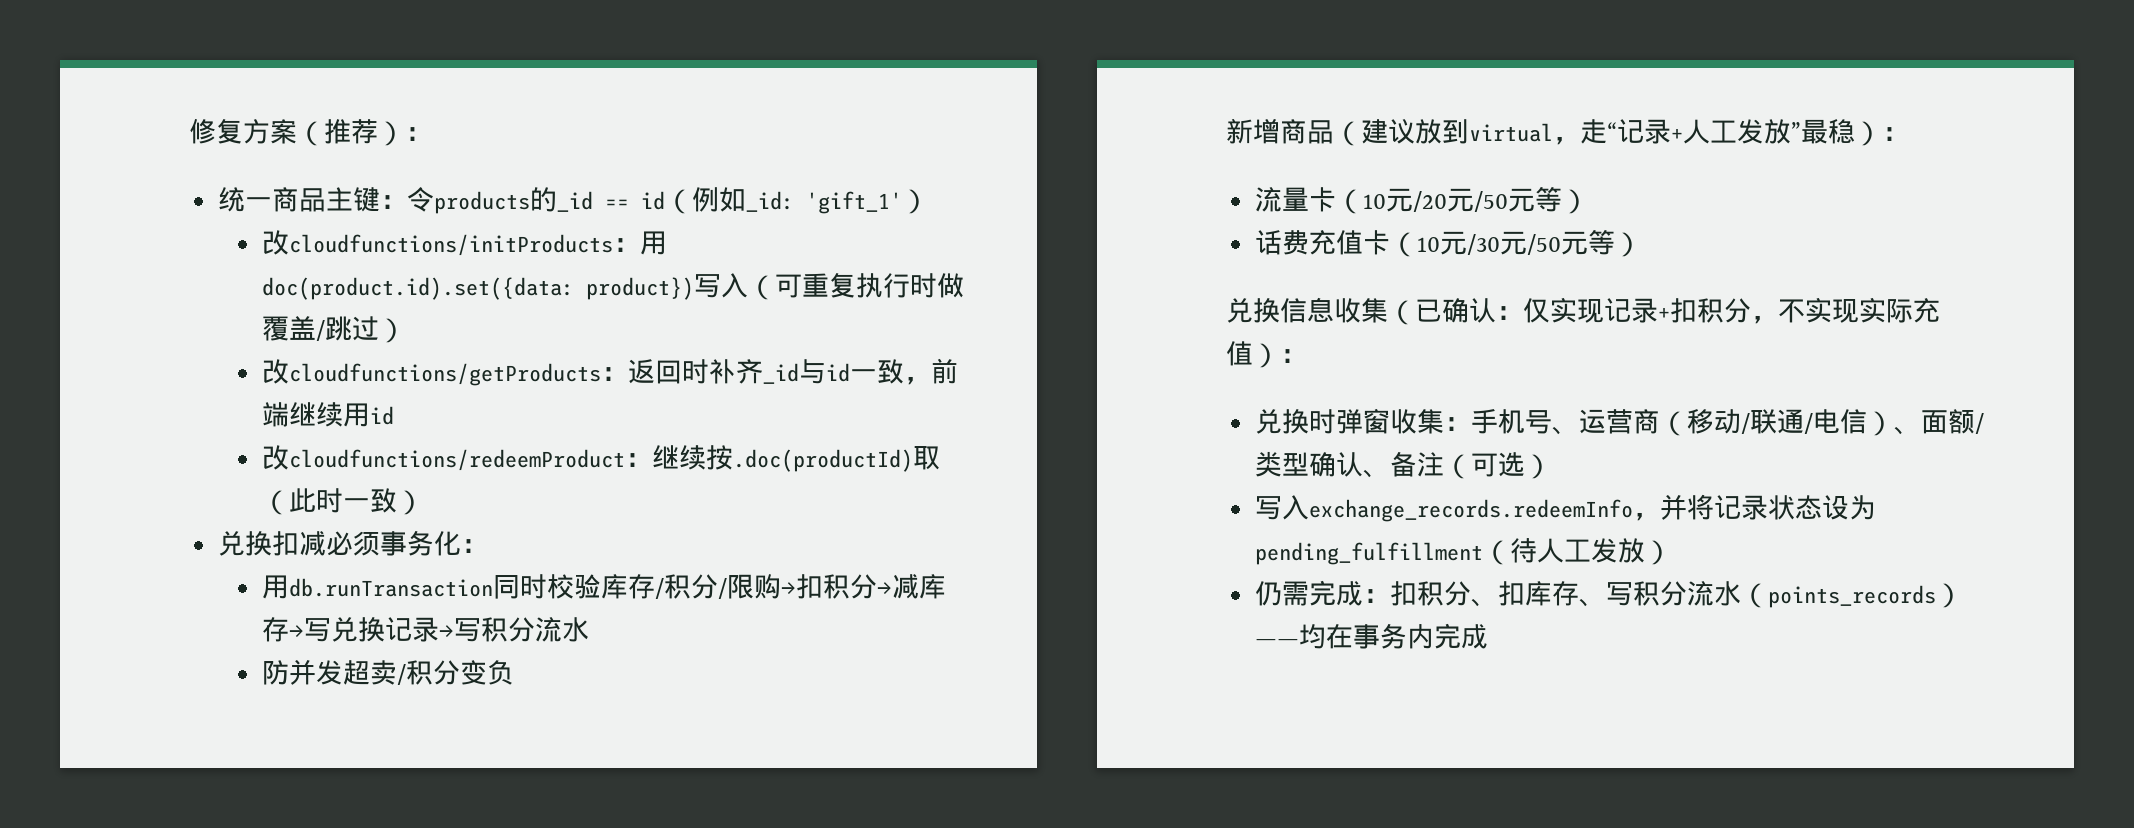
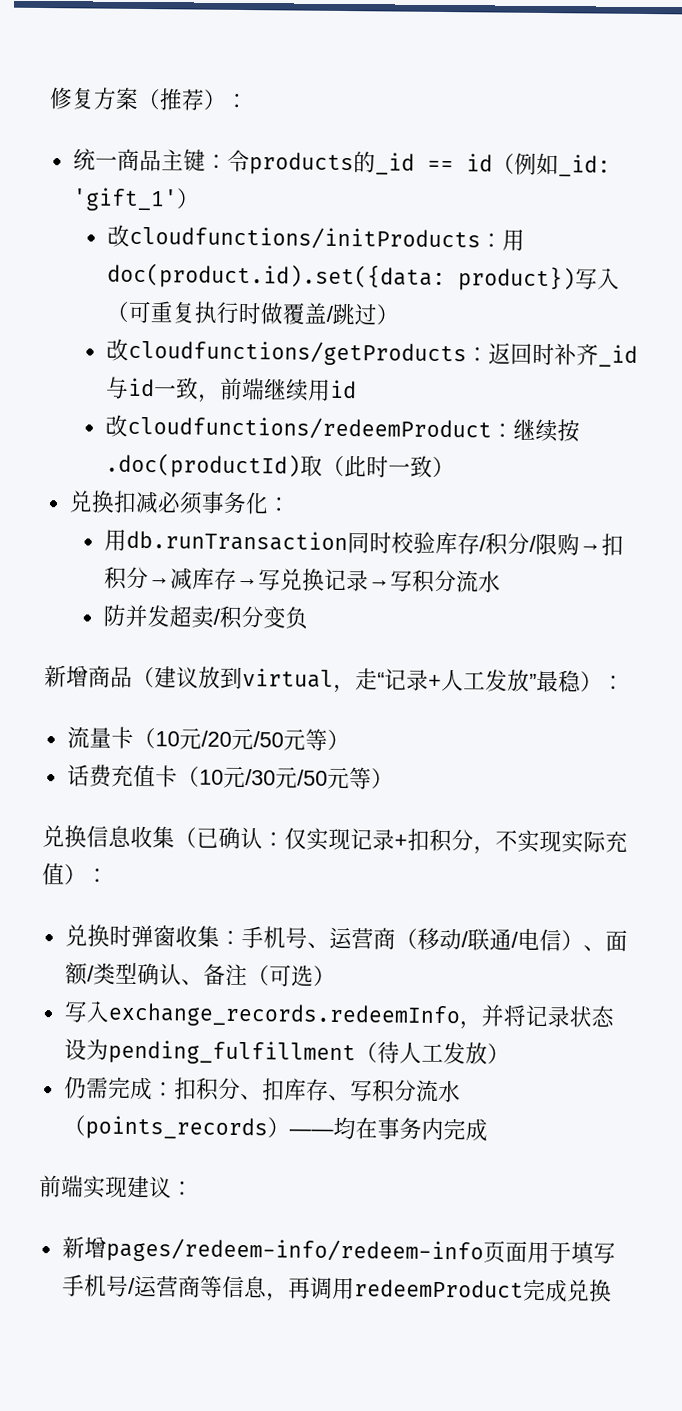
(1489, 636) none -> [39,1175,194,1199] [61,1236,616,1265] [61,1274,612,1303] // 前端实现建议： // 新增pages/redeem-info/redeem-info页面用于填写手机号/运营商等信息，再调用redeemProduct完成兑换

